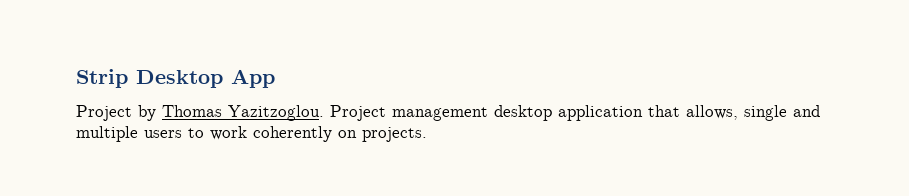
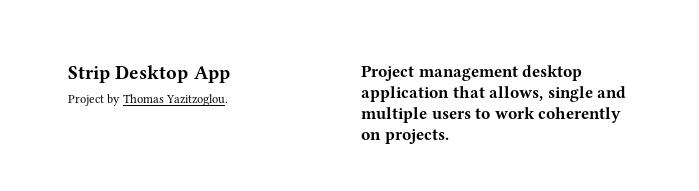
(324, 113) none -> (229, 100) //

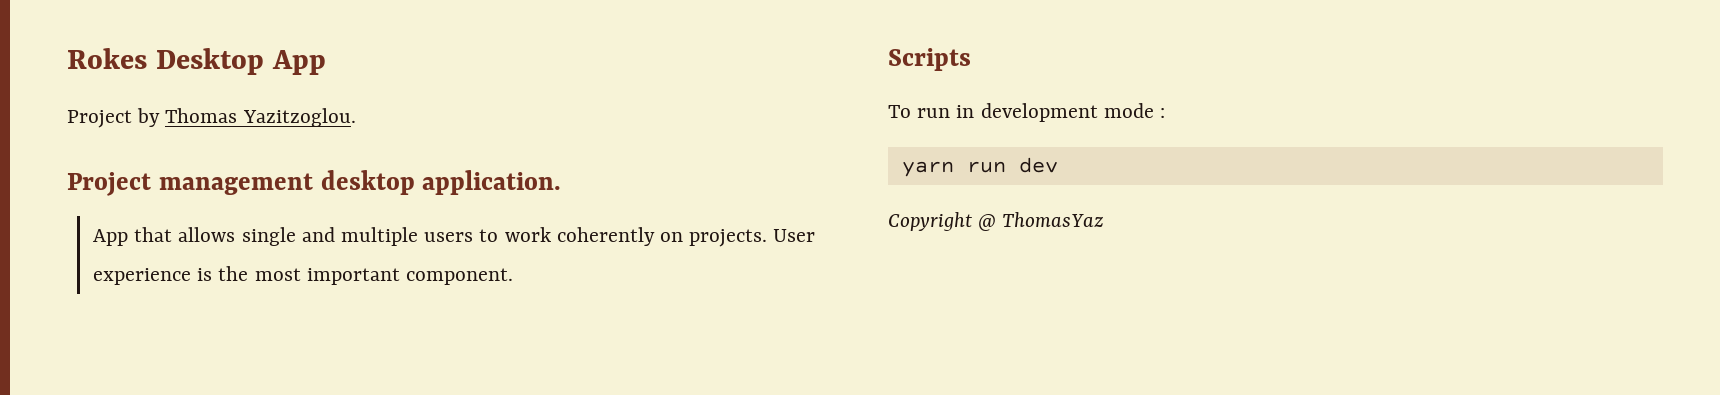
[68,66,110,83] Strip -> [67,48,147,69] Rokes
[361,86,544,102] application that allows, -> [422,170,562,195] [92,227,236,246] application. // App that allows
(449, 136) none -> [773,229,816,242] [92,266,513,285] [888,48,971,71] [888,103,1166,122] [901,157,1058,177] [888,212,1105,231] User experience is the most important component. // Scripts // To run in development mode : // yarn run dev // Copyright @ ThomasYaz

